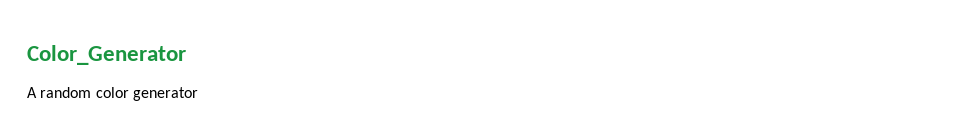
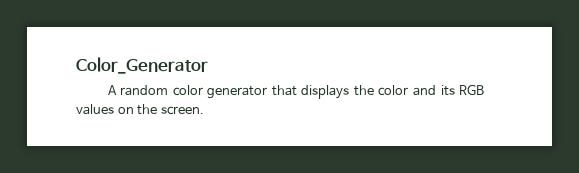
(198, 94) none -> [271,84,484,99] [76,104,204,115] that displays the color and its RGB values on the screen.

